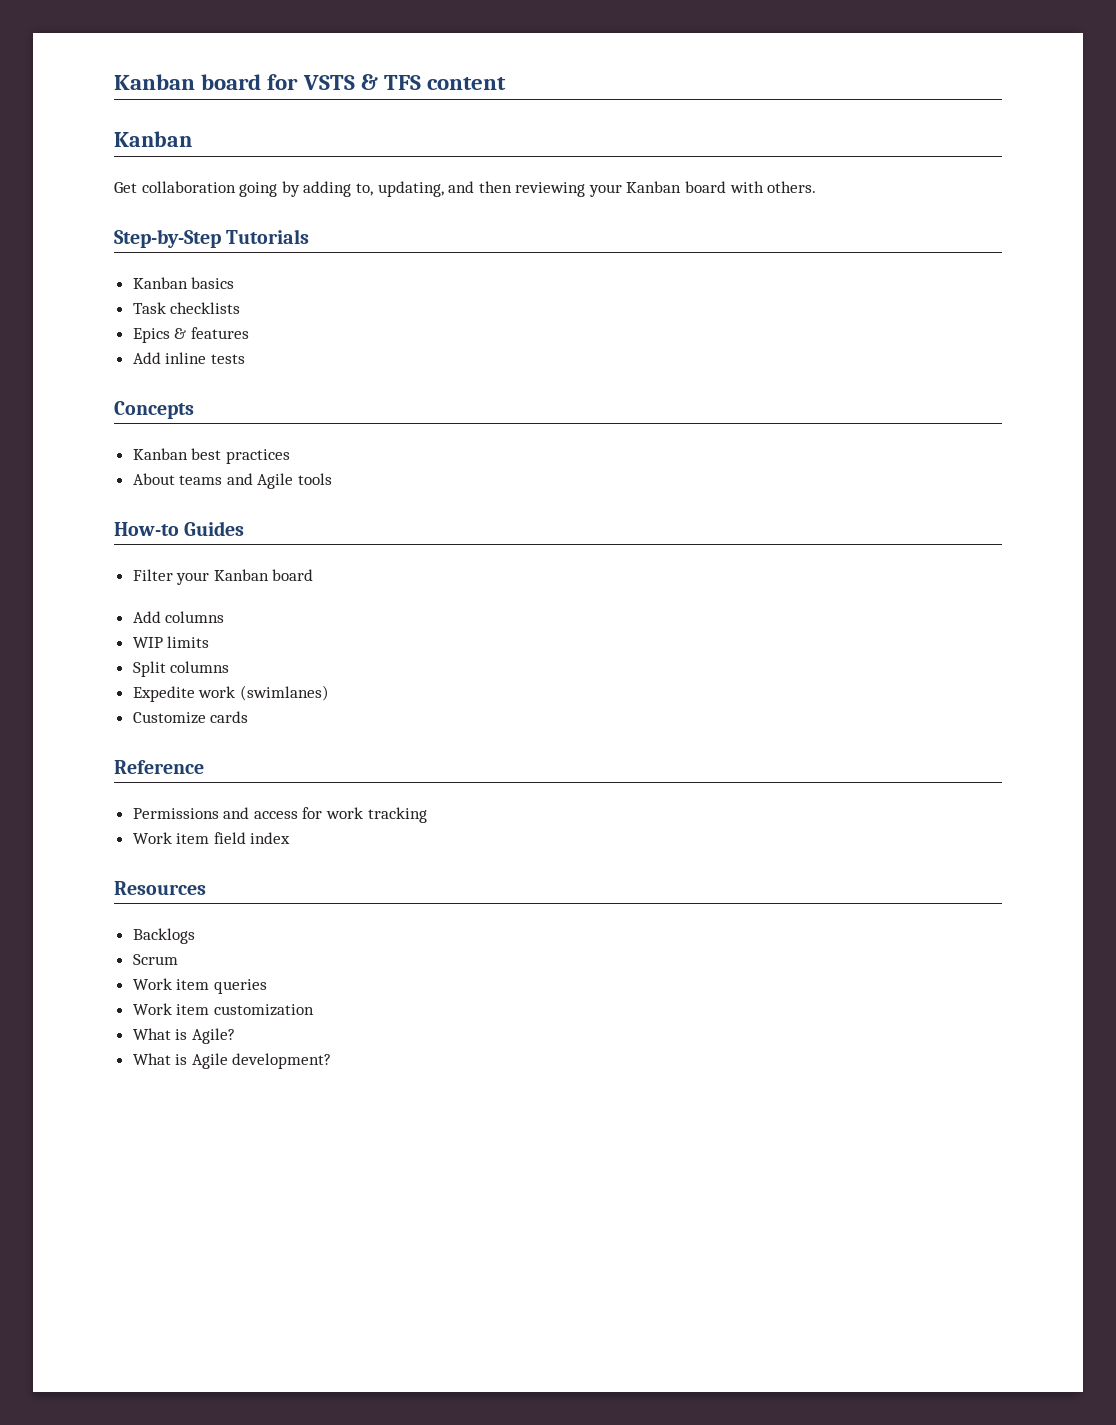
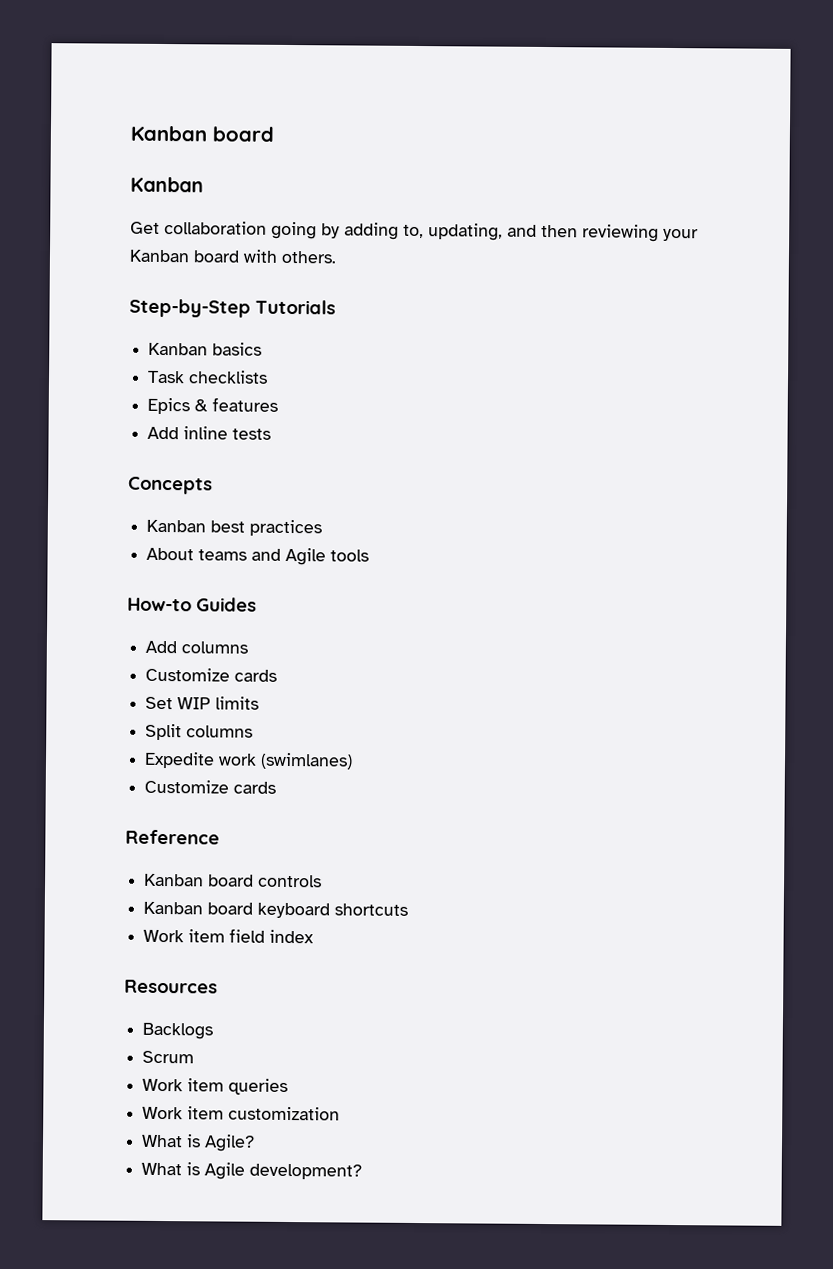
[114,74,507,90] Kanban board for VSTS & TFS content -> [130,125,274,142] Kanban board
[132,569,314,585] // Filter your Kanban board -> (257, 604) none
(225, 617) none -> [145,667,278,682] [145,696,174,710] Customize cards // Set
[132,807,427,823] Permissions and access for work tracking -> [144,873,323,888] [143,901,409,919] Kanban board controls // Kanban board keyboard shortcuts

